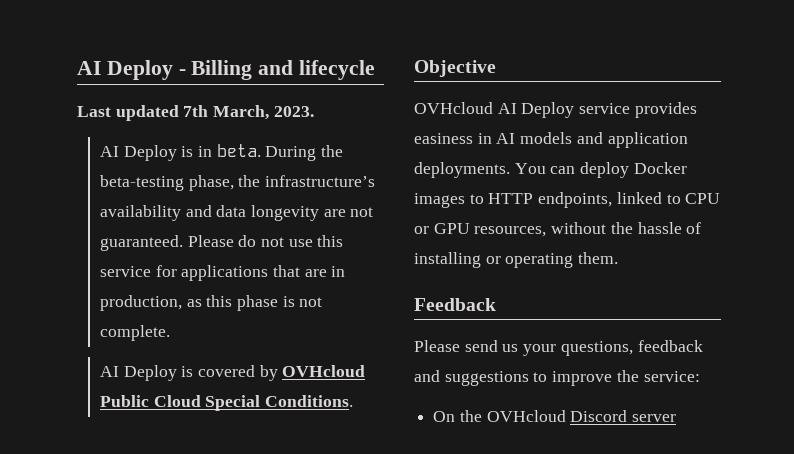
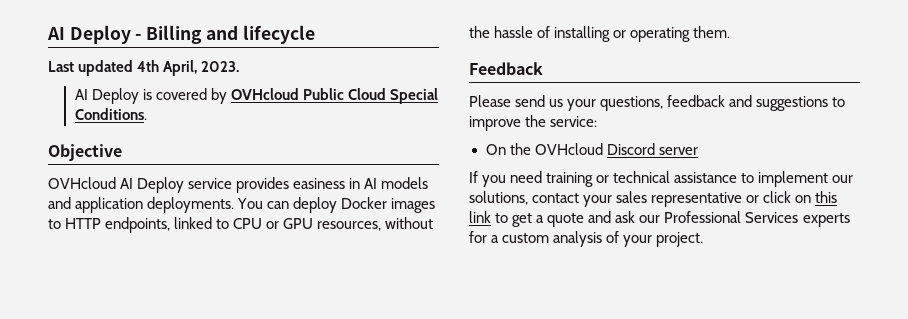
[183,105,270,120] 7th March, -> [137,60,198,76] 4th April,
[99,144,344,161] [99,175,375,191] [99,205,374,221] [99,235,344,251] [99,265,346,281] [99,295,323,311] [99,325,170,341] // AI Deploy is in beta. During the beta-testing phase, the infrastructure’s availability and data longevity are not guaranteed. Please do not use this service for applications that are in production, as this phase is not complete. -> (240, 66) none
(677, 418) none -> [469,171,854,187] [469,191,838,207] [469,211,850,227] [469,231,704,247] // If you need training or technical assistance to implement our solutions, contact your sales representative or click on this link to get a quote and ask our Professional Services experts for a custom analysis of your project.

